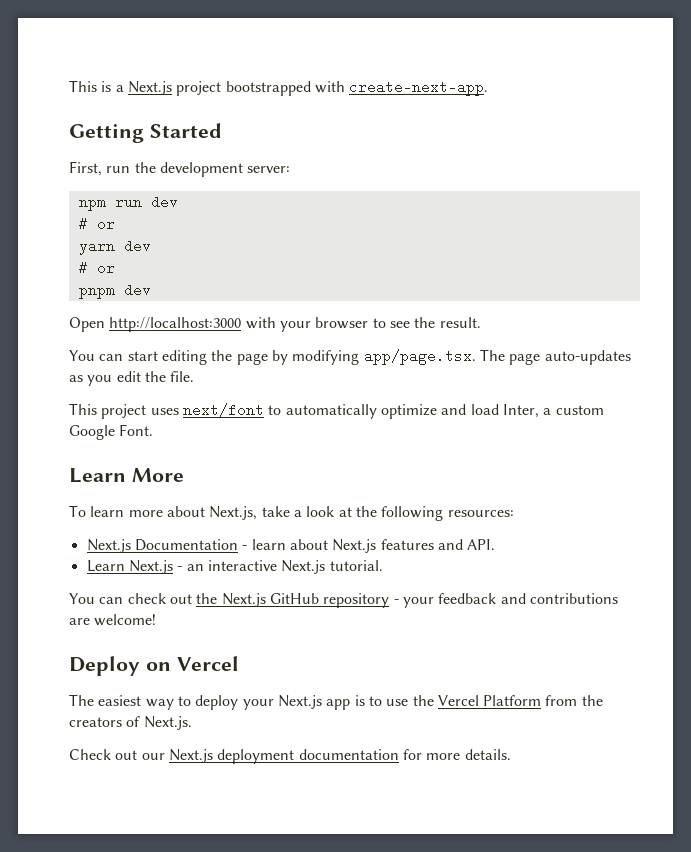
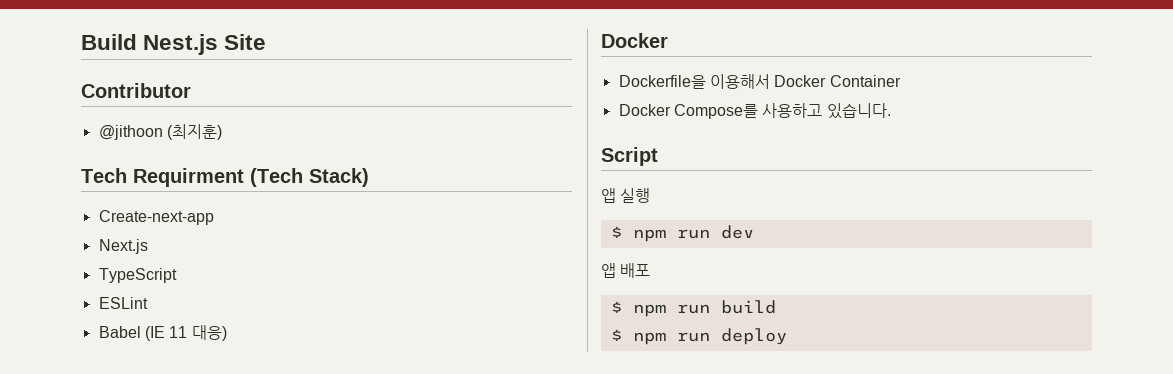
[69,80,489,96] [69,123,222,143] [69,161,291,177] [78,195,178,211] [78,217,115,231] [78,239,151,255] [78,261,115,275] [78,283,151,299] [69,317,481,332] [69,349,631,365] [69,371,195,386] [69,403,604,419] [69,424,154,440] [69,468,184,483] [69,505,514,521] [86,539,496,553] [86,560,383,574] [69,593,618,608] [69,614,157,626] [69,656,239,676] [69,694,603,710] [69,716,192,730] [69,749,511,764] This is a Next.js project bootstrapped with create-next-app. // Getting Started // First, run the development server: // npm run dev // # or // yarn dev // # or // pnpm dev // Open http://localhost:3000 with your browser to see the result. // You can start editing the page by modifying app/page.tsx. The page auto-updates as you edit the file. // This project uses next/font to automatically optimize and load Inter, a custom Google Font. // Learn More // To learn more about Next.js, take a look at the following resources: // Next.js Documentation - learn about Next.js features and API. // Learn Next.js - an interactive Next.js tutorial. // You can check out the Next.js GitHub repository - your feedback and contributions are welcome! // Deploy on Vercel // The easiest way to deploy your Next.js app is to use the Vercel Platform from the creators of Next.js. // Check out our Next.js deployment documentation for more details. -> [81,34,267,55] [81,83,191,98] [98,124,222,140] [81,168,369,187] [98,210,214,225] [98,239,148,254] [98,268,177,283] [98,297,148,309] [98,325,227,341] [601,33,668,48] [618,74,901,89] [618,103,891,119] [601,147,658,166] [601,188,651,203] [610,225,754,242] [601,263,651,278] [610,300,776,317] [610,328,787,345] Build Nest.js Site // Contributor // @jithoon (최지훈) // Tech Requirment (Tech Stack) // Create-next-app // Next.js // TypeScript // ESLint // Babel (IE 11 대응) // Docker // Dockerfile을 이용해서 Docker Container // Docker Compose를 사용하고 있습니다. // Script // 앱 실행 // $ npm run dev // 앱 배포 // $ npm run build // $ npm run deploy

